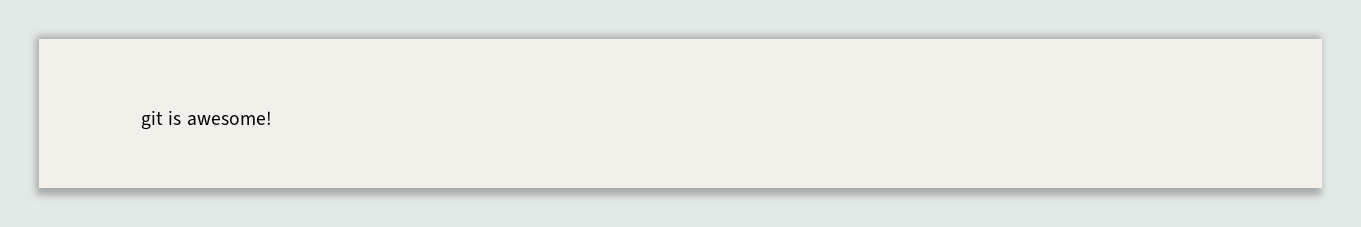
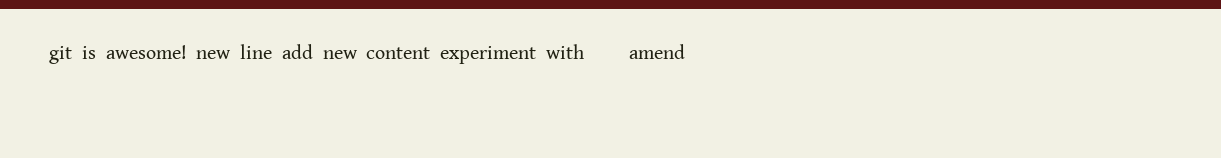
(272, 118) none -> [196,44,685,64] new line add new content experiment with amend

